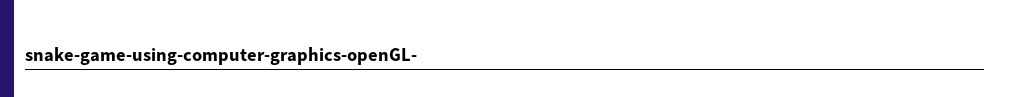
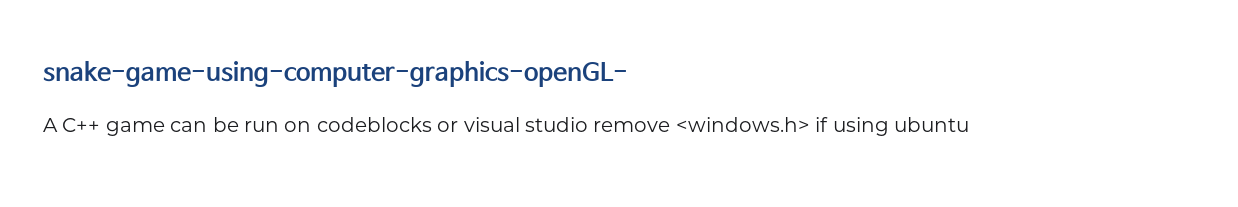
(417, 56) none -> [43,117,969,136] // A C++ game can be run on codeblocks or visual studio remove <windows.h> if using ubuntu

